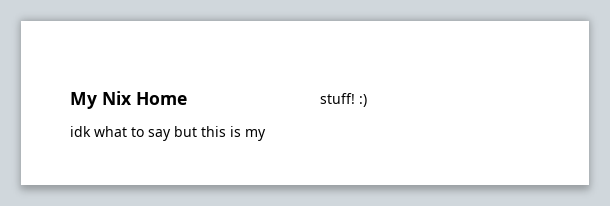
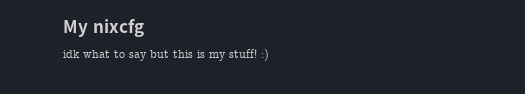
[102,91,187,105] Nix Home -> [92,19,144,37] nixcfg

